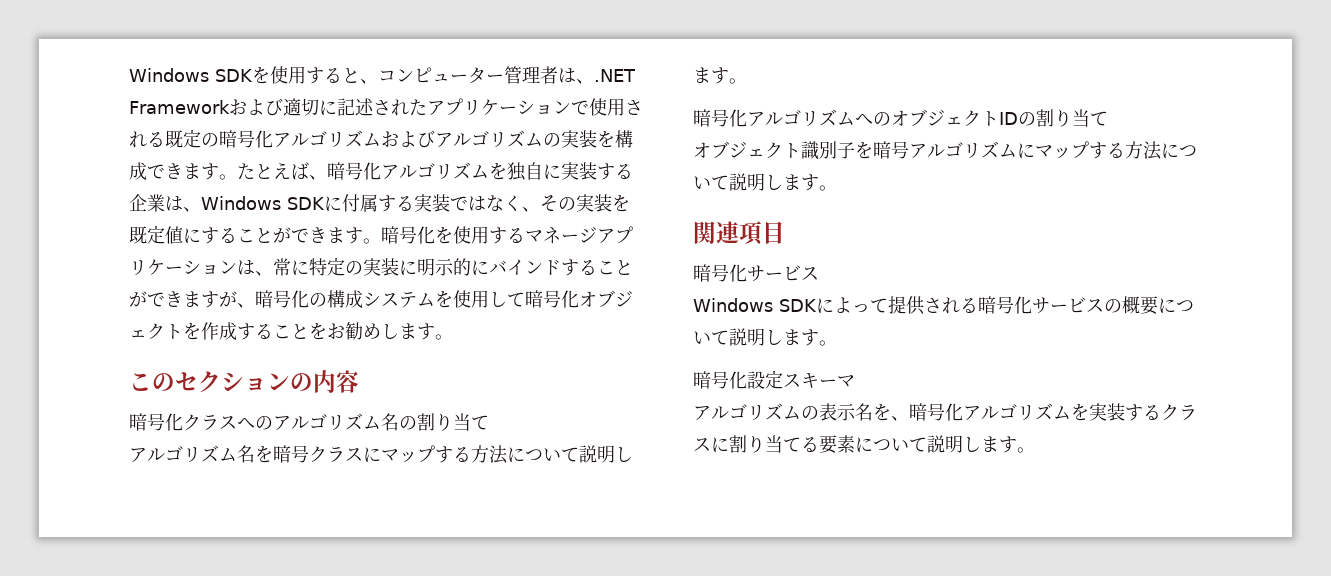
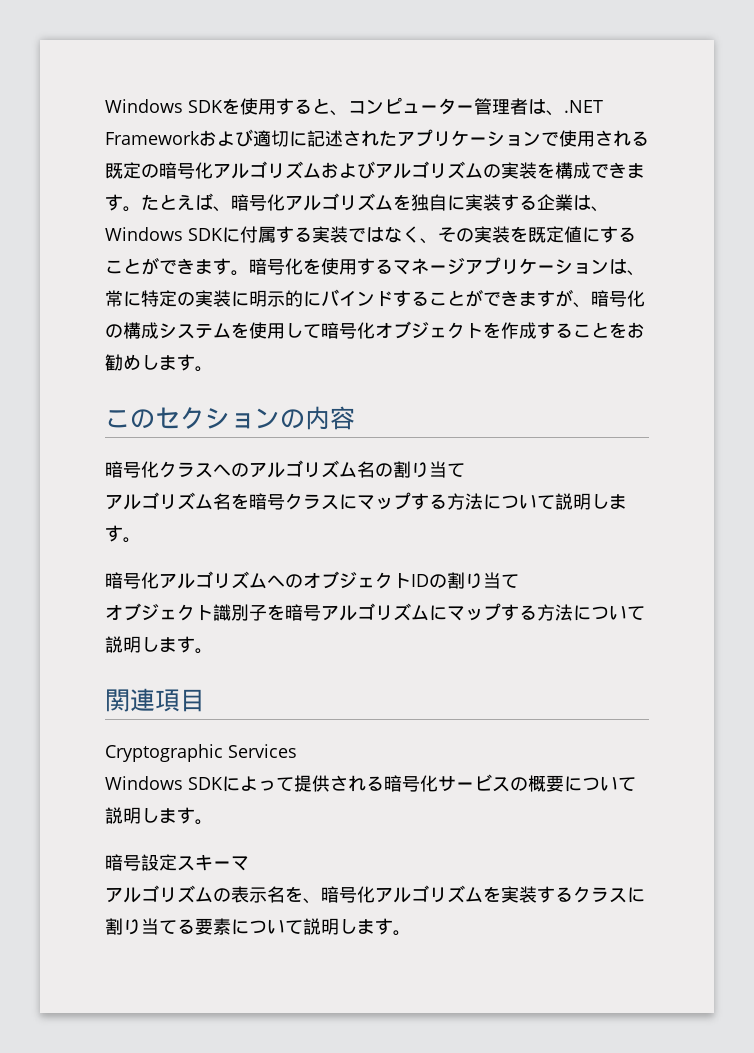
[693,264,819,282] 暗号化サービス -> [105,744,297,762] Cryptographic Services
[729,371,747,389] 化 -> (141, 863) none

